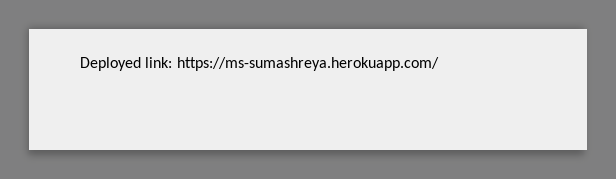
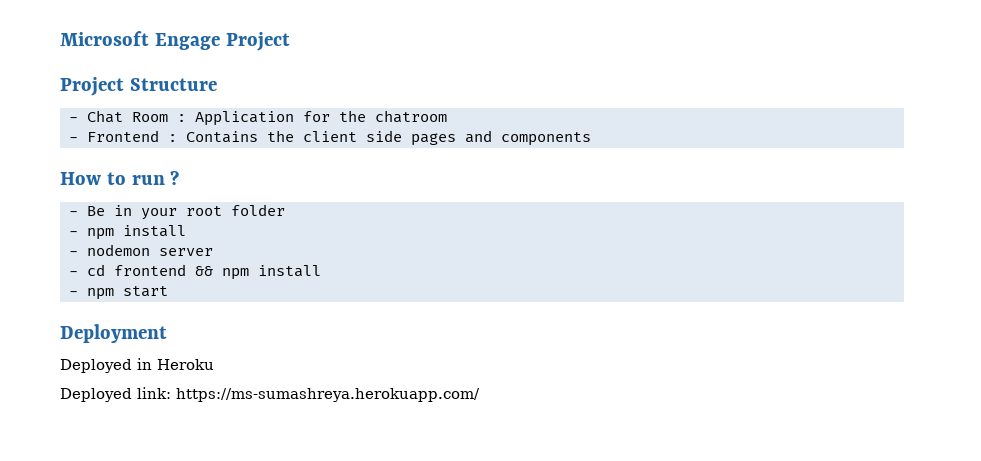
(80, 64) none -> [60,31,290,51] [60,77,217,96] [68,110,447,126] [68,130,591,146] [60,170,180,185] [68,204,285,220] [68,225,186,240] [68,244,213,256] [68,264,321,280] [68,286,168,300] [60,324,167,343] [60,358,214,373] Microsoft Engage Project // Project Structure // - Chat Room : Application for the chatroom // - Frontend : Contains the client side pages and components // How to run ? // - Be in your root folder // - npm install // - nodemon server // - cd frontend && npm install // - npm start // Deployment // Deployed in Heroku //

